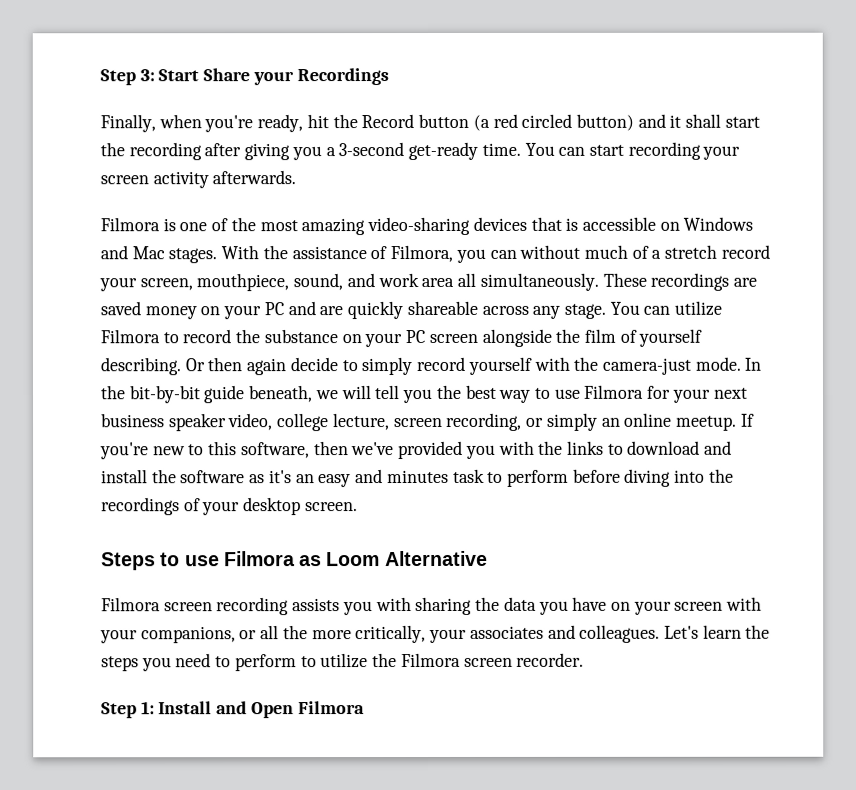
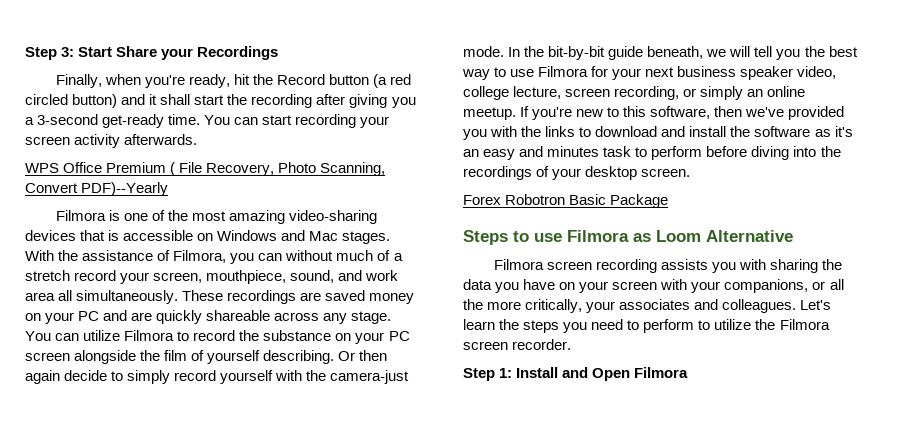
(297, 177) none -> [25,162,386,176] [25,182,169,196] // WPS Office Premium ( File Recovery, Photo Scanning, Convert PDF)--Yearly
(358, 507) none -> [463,194,669,208] // Forex Robotron Basic Package

